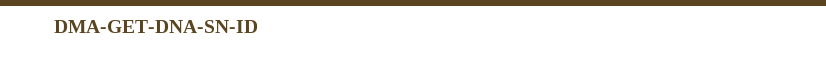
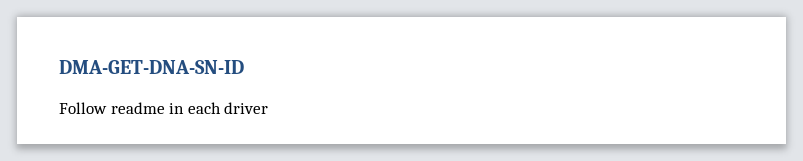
(258, 26) none -> [59,102,269,114] // Follow readme in each driver

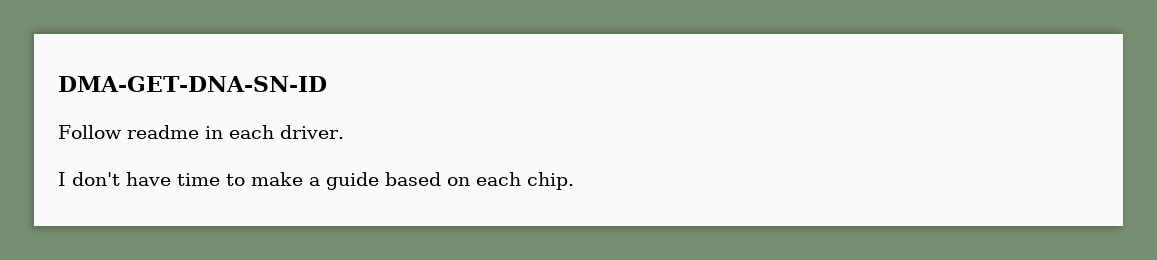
[224,102,269,114] driver -> [279,125,344,139] [58,172,574,190] driver. // I don't have time to make a guide based on each chip.

